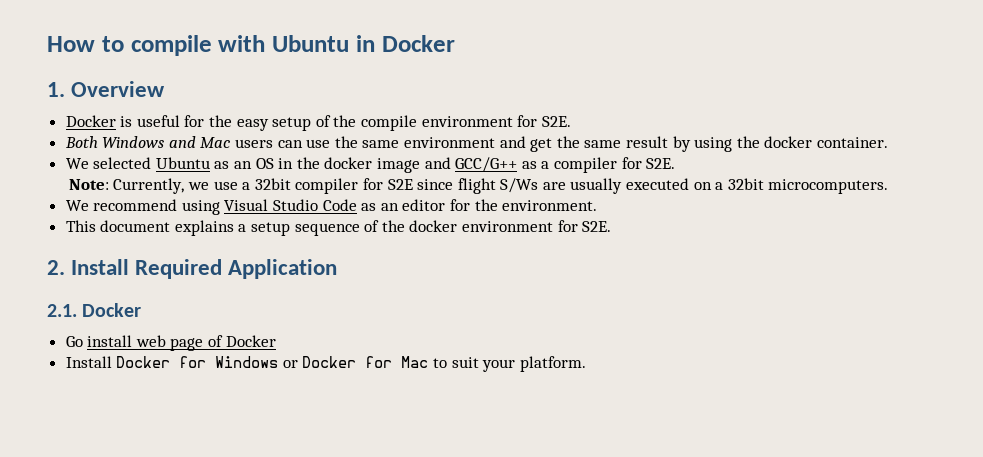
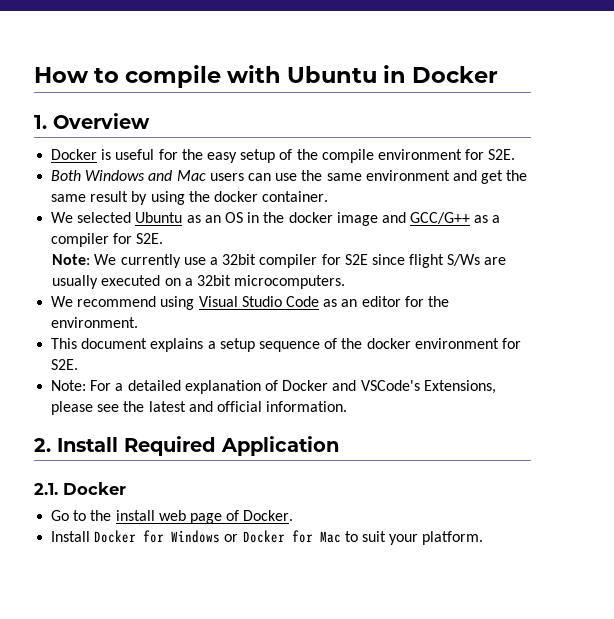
[113,178,209,194] Currently, we -> [94,254,181,268] We currently
(612, 226) none -> [51,380,496,394] [51,401,348,415] // Note: For a detailed explanation of Docker and VSCode's Extensions, please see the latest and official information.
(83, 341) none -> [73,510,112,521] to the
[225,335,276,347] Docker -> [243,510,294,521] Docker.

